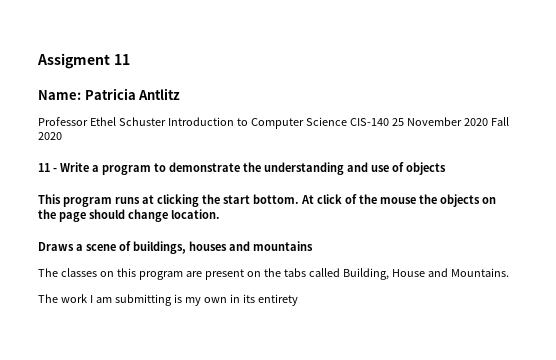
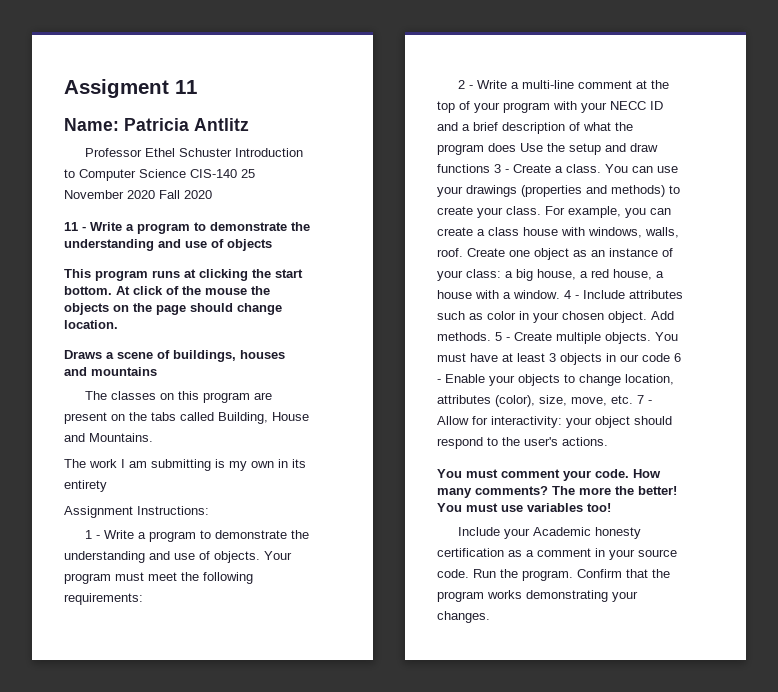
(298, 300) none -> [64,506,209,518] [84,530,309,542] [64,551,292,563] [64,572,253,584] [64,593,143,605] [457,80,669,89] [437,101,663,113] [437,122,633,134] [437,143,658,155] [437,164,678,173] [437,185,680,197] [437,206,671,218] [437,227,679,238] [437,248,673,260] [437,269,664,281] [437,290,683,299] [437,311,674,323] [437,332,678,344] [437,353,681,365] [437,374,674,386] [437,395,652,407] [437,416,672,428] [437,437,608,449] [437,469,661,481] [437,486,677,498] [437,503,611,512] [457,527,641,539] [437,548,677,560] [437,569,670,581] [437,590,638,602] [437,611,490,623] // Assignment Instructions: // 1 - Write a program to demonstrate the understanding and use of objects. Your program must meet the following requirements: // 2 - Write a multi-line comment at the top of your program with your NECC ID and a brief description of what the program does Use the setup and draw functions 3 - Create a class. You can use your drawings (properties and methods) to create your class. For example, you can create a class house with windows, walls, roof. Create one object as an instance of your class: a big house, a red house, a house with a window. 4 - Include attributes such as color in your chosen object. Add methods. 5 - Create multiple objects. You must have at least 3 objects in our code 6 - Enable your objects to change location, attributes (color), size, move, etc. 7 - Allow for interactivity: your object should respond to the user's actions. // You must comment your code. How many comments? The more the better! You must use variables too! // Include your Academic honesty certification as a comment in your source code. Run the program. Confirm that the program works demonstrating your changes.

